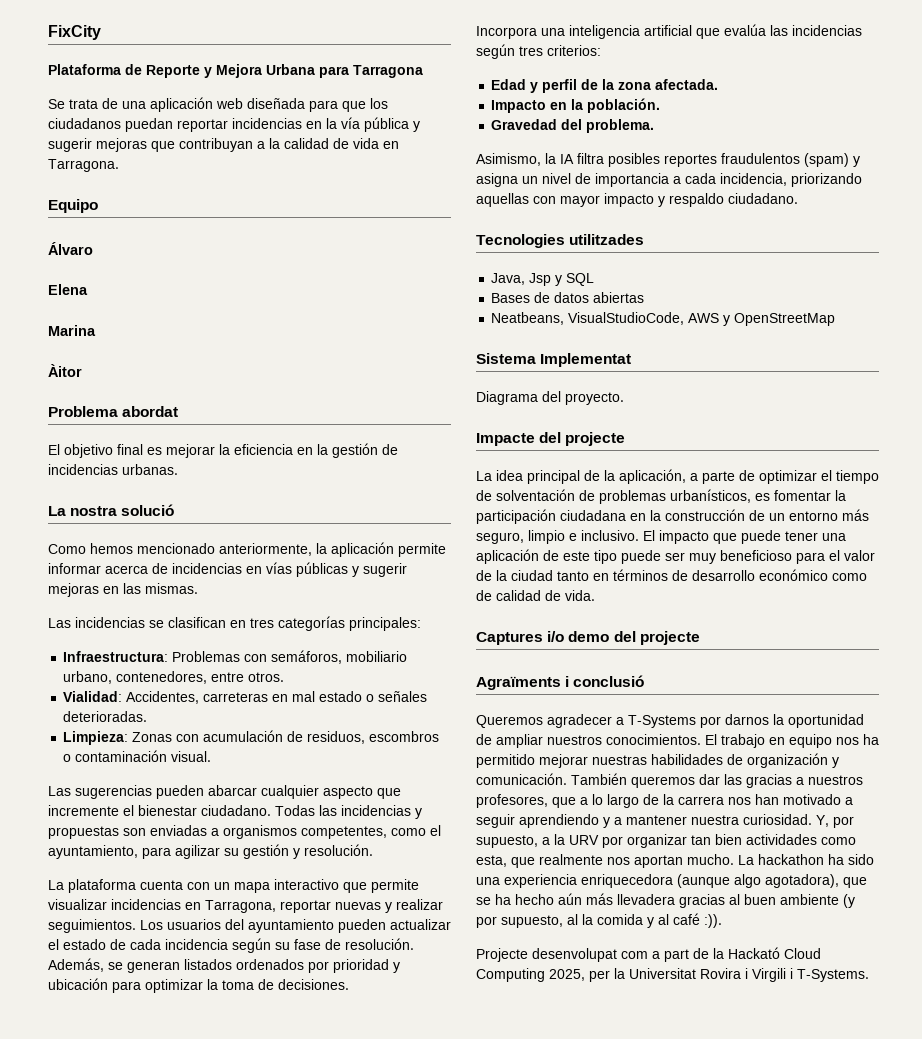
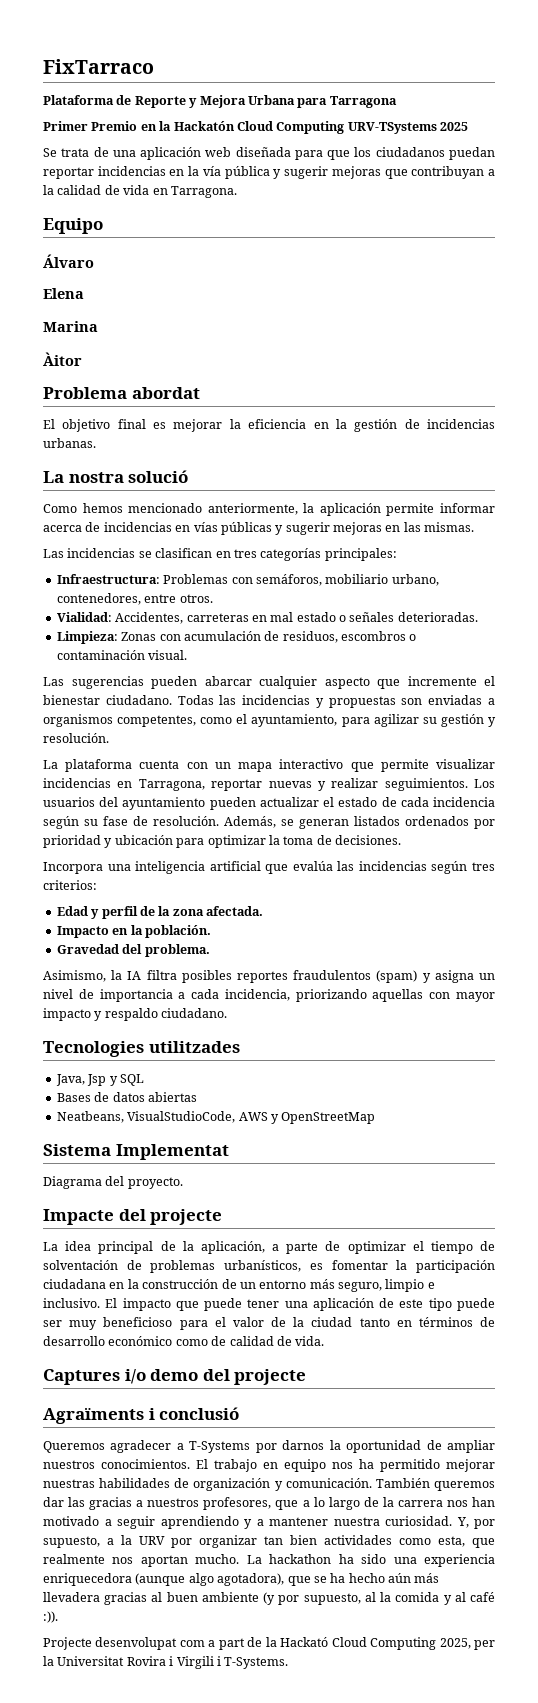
[48,25,101,40] FixCity -> [43,59,154,74] FixTarraco
(423, 71) none -> [43,121,468,134] // Primer Premio en la Hackatón Cloud Computing URV-TSystems 2025

